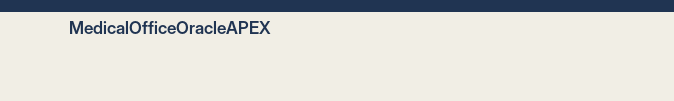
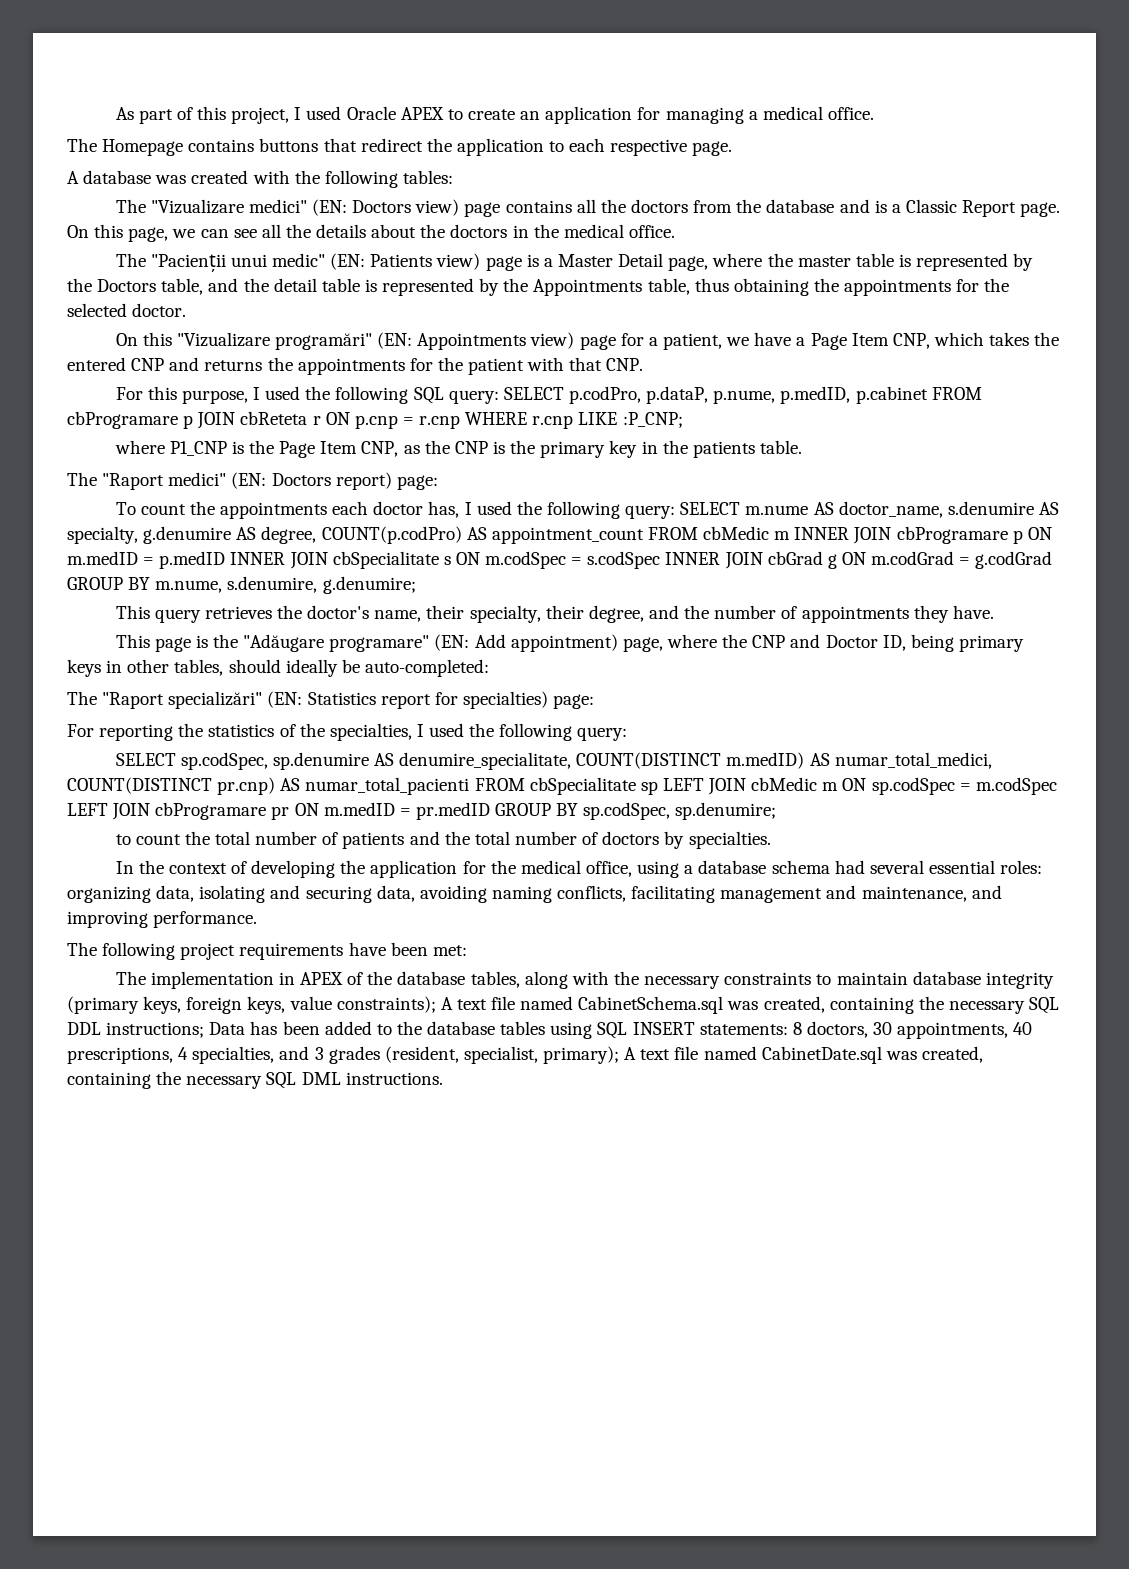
[69,21,271,34] MedicalOfficeOracleAPEX -> [115,106,874,124] [67,138,733,156] [67,170,453,188] [115,199,1061,217] [67,224,675,242] [115,253,1034,272] [67,278,1010,296] [67,303,187,317] [115,332,1060,350] [67,357,644,375] [115,386,982,404] [67,411,683,429] [114,440,802,458] [67,472,438,490] [115,501,1059,519] [67,526,1052,544] [67,551,1053,569] [67,576,416,594] [115,605,994,623] [115,634,1024,652] [67,659,489,677] [67,691,595,709] [67,723,628,741] [115,752,992,770] [67,777,1057,795] [67,802,777,820] [115,831,771,849] [115,860,1043,878] [67,885,1002,903] [67,911,258,928] [67,942,467,960] [115,971,1054,989] [67,996,1060,1014] [67,1021,1033,1039] [67,1046,983,1064] [67,1071,443,1089] As part of this project, I used Oracle APEX to create an application for managing a medical office. // The Homepage contains buttons that redirect the application to each respective page. // A database was created with the following tables: // The "Vizualizare medici" (EN: Doctors view) page contains all the doctors from the database and is a Classic Report page. On this page, we can see all the details about the doctors in the medical office. // The "Pacienții unui medic" (EN: Patients view) page is a Master Detail page, where the master table is represented by the Doctors table, and the detail table is represented by the Appointments table, thus obtaining the appointments for the selected doctor. // On this "Vizualizare programări" (EN: Appointments view) page for a patient, we have a Page Item CNP, which takes the entered CNP and returns the appointments for the patient with that CNP. // For this purpose, I used the following SQL query: SELECT p.codPro, p.dataP, p.nume, p.medID, p.cabinet FROM cbProgramare p JOIN cbReteta r ON p.cnp = r.cnp WHERE r.cnp LIKE :P_CNP; // where P1_CNP is the Page Item CNP, as the CNP is the primary key in the patients table. // The "Raport medici" (EN: Doctors report) page: // To count the appointments each doctor has, I used the following query: SELECT m.nume AS doctor_name, s.denumire AS specialty, g.denumire AS degree, COUNT(p.codPro) AS appointment_count FROM cbMedic m INNER JOIN cbProgramare p ON m.medID = p.medID INNER JOIN cbSpecialitate s ON m.codSpec = s.codSpec INNER JOIN cbGrad g ON m.codGrad = g.codGrad GROUP BY m.nume, s.denumire, g.denumire; // This query retrieves the doctor's name, their specialty, their degree, and the number of appointments they have. // This page is the "Adăugare programare" (EN: Add appointment) page, where the CNP and Doctor ID, being primary keys in other tables, should ideally be auto-completed: // The "Raport specializări" (EN: Statistics report for specialties) page: // For reporting the statistics of the specialties, I used the following query: // SELECT sp.codSpec, sp.denumire AS denumire_specialitate, COUNT(DISTINCT m.medID) AS numar_total_medici, COUNT(DISTINCT pr.cnp) AS numar_total_pacienti FROM cbSpecialitate sp LEFT JOIN cbMedic m ON sp.codSpec = m.codSpec LEFT JOIN cbProgramare pr ON m.medID = pr.medID GROUP BY sp.codSpec, sp.denumire; // to count the total number of patients and the total number of doctors by specialties. // In the context of developing the application for the medical office, using a database schema had several essential roles: organizing data, isolating and securing data, avoiding naming conflicts, facilitating management and maintenance, and improving performance. // The following project requirements have been met: // The implementation in APEX of the database tables, along with the necessary constraints to maintain database integrity (primary keys, foreign keys, value constraints); A text file named CabinetSchema.sql was created, containing the necessary SQL DDL instructions; Data has been added to the database tables using SQL INSERT statements: 8 doctors, 30 appointments, 40 prescriptions, 4 specialties, and 3 grades (resident, specialist, primary); A text file named CabinetDate.sql was created, containing the necessary SQL DML instructions.

